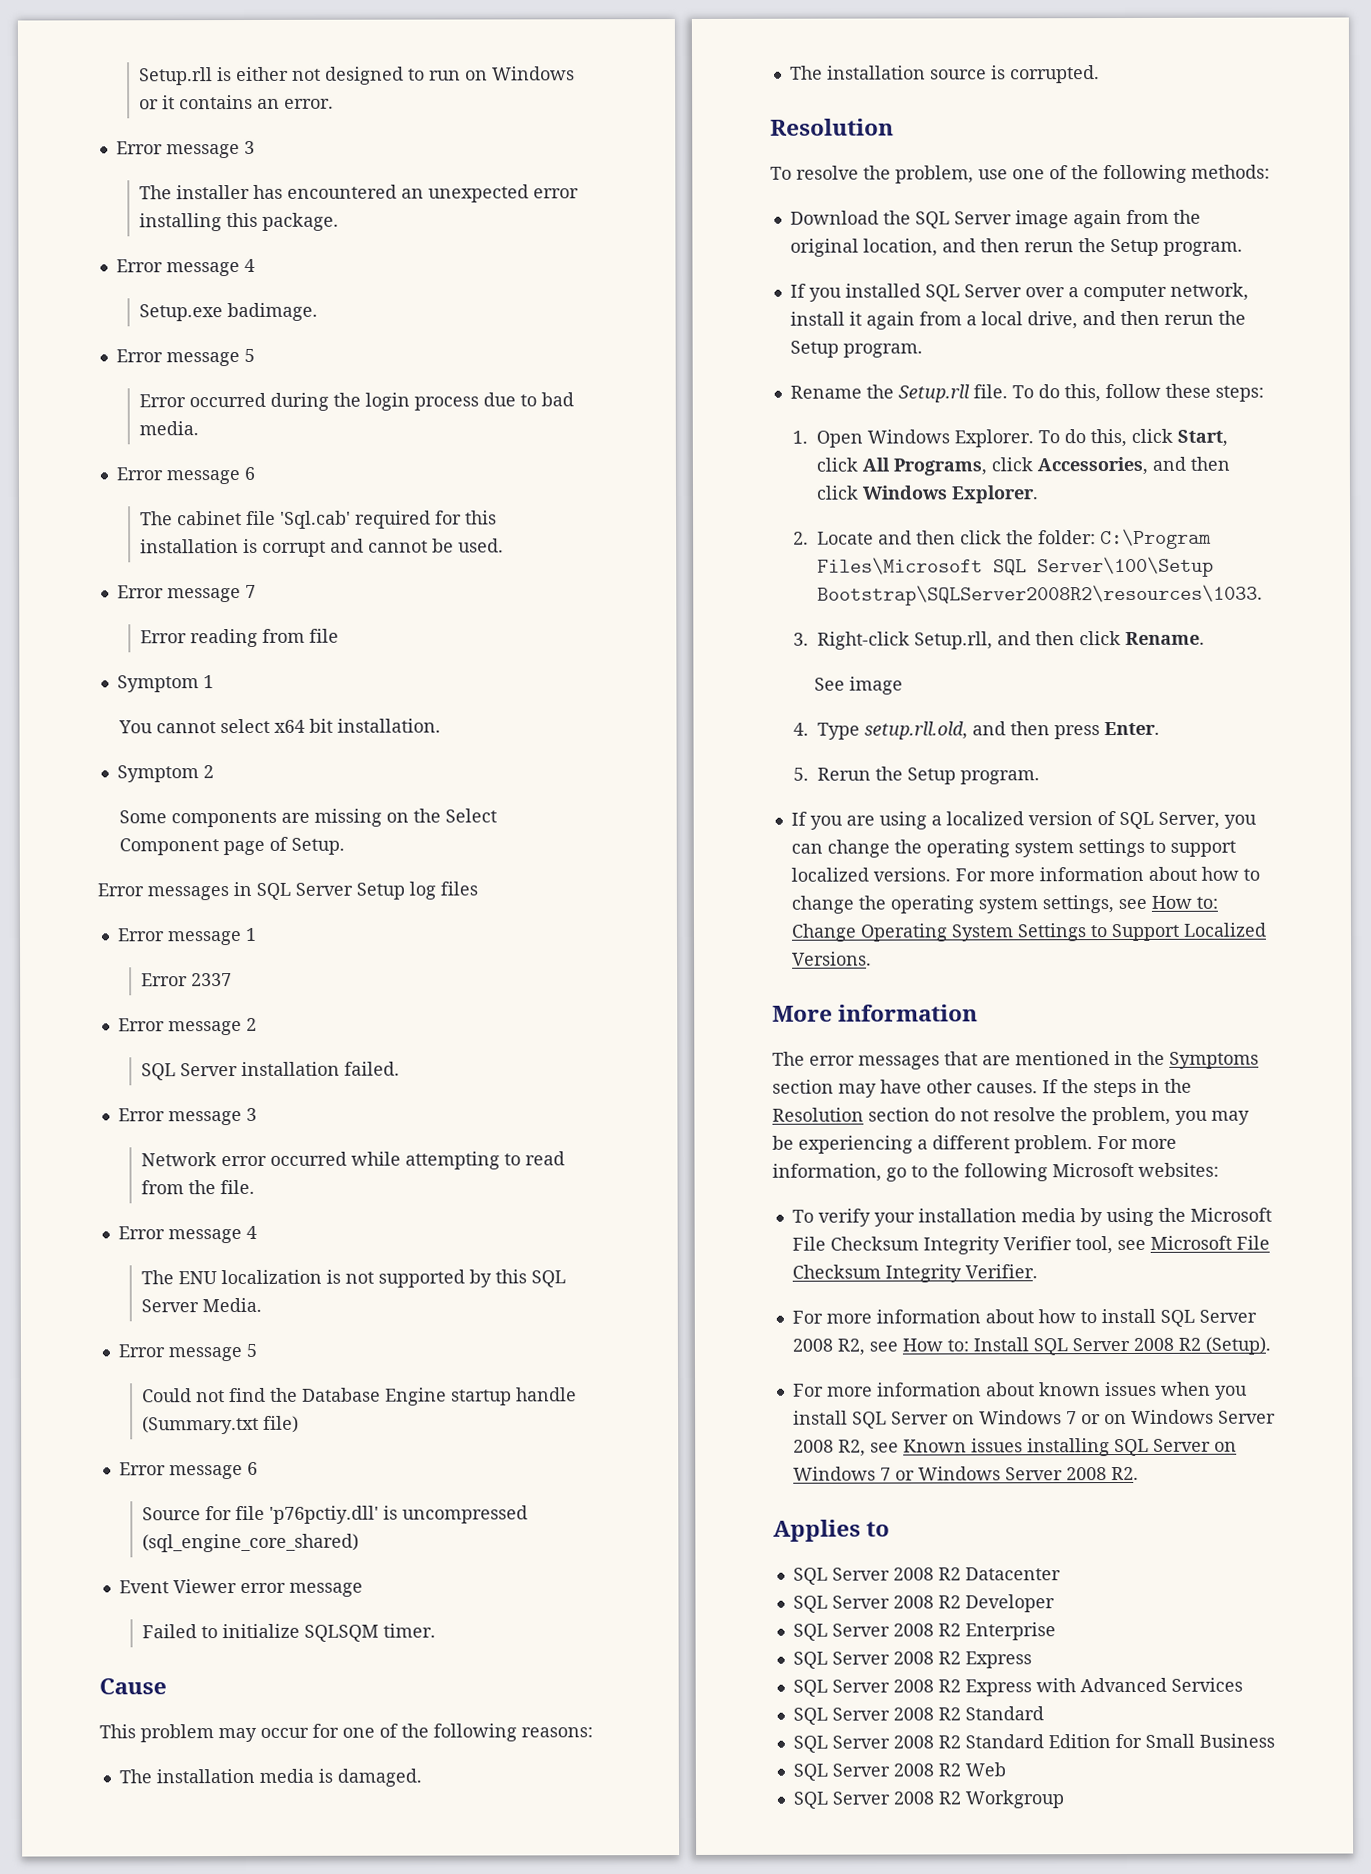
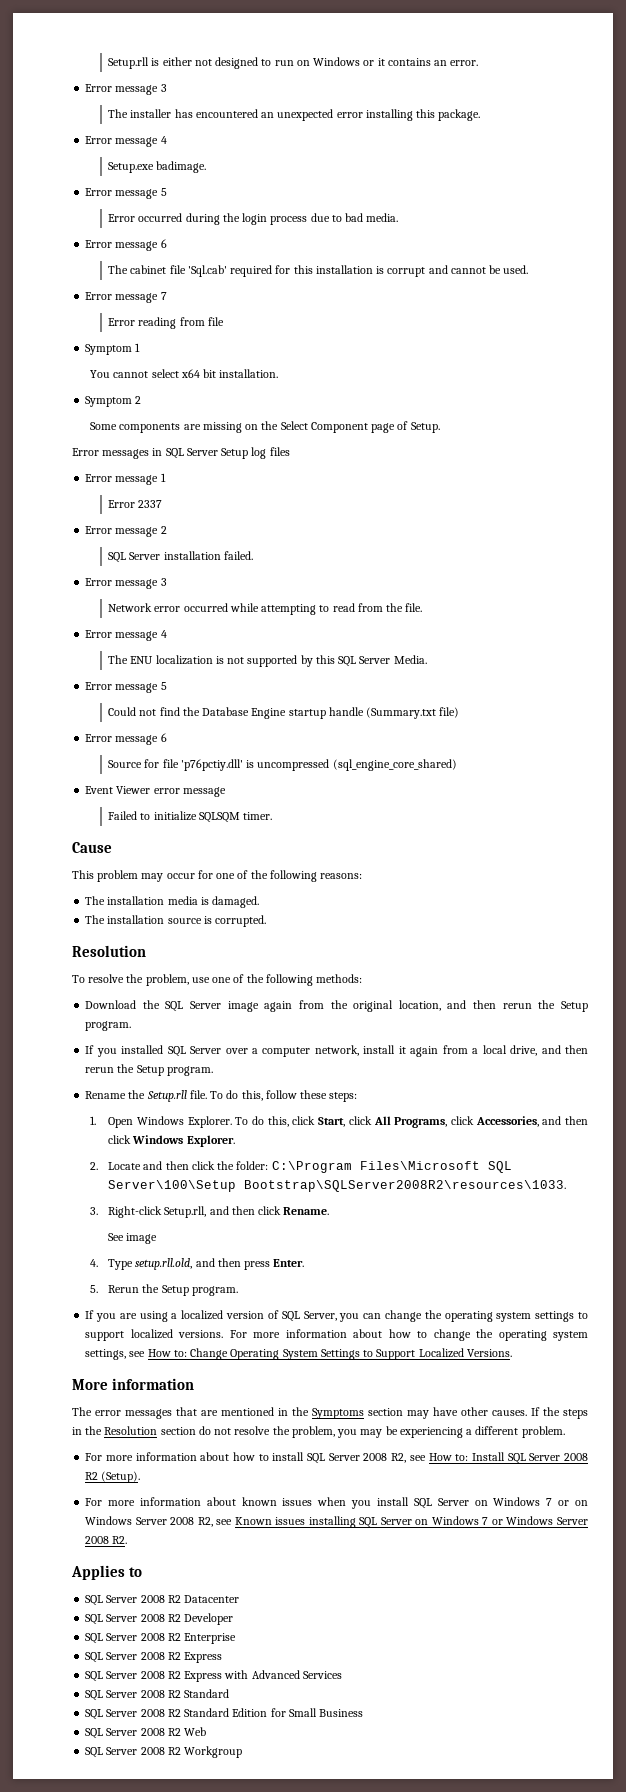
[1097,1135,1177,1150] [772,1162,1219,1182] [791,1207,1272,1227] [791,1235,1270,1255] [791,1264,1038,1283] For more information, go to the following Microsoft websites: // To verify your installation media by using the Microsoft File Checksum Integrity Verifier tool, see Microsoft File Checksum Integrity Verifier. -> (565, 1432) none

